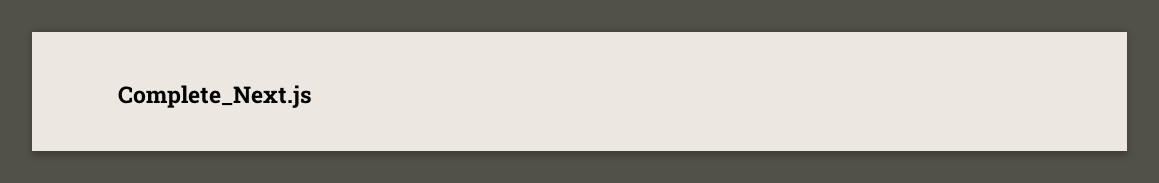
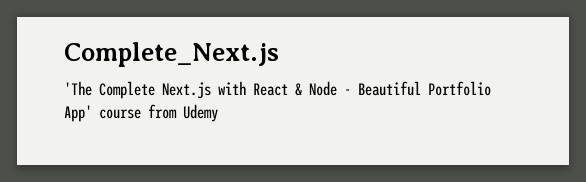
(312, 96) none -> [64,81,491,99] [64,104,218,122] // 'The Complete Next.js with React & Node - Beautiful Portfolio App' course from Udemy

